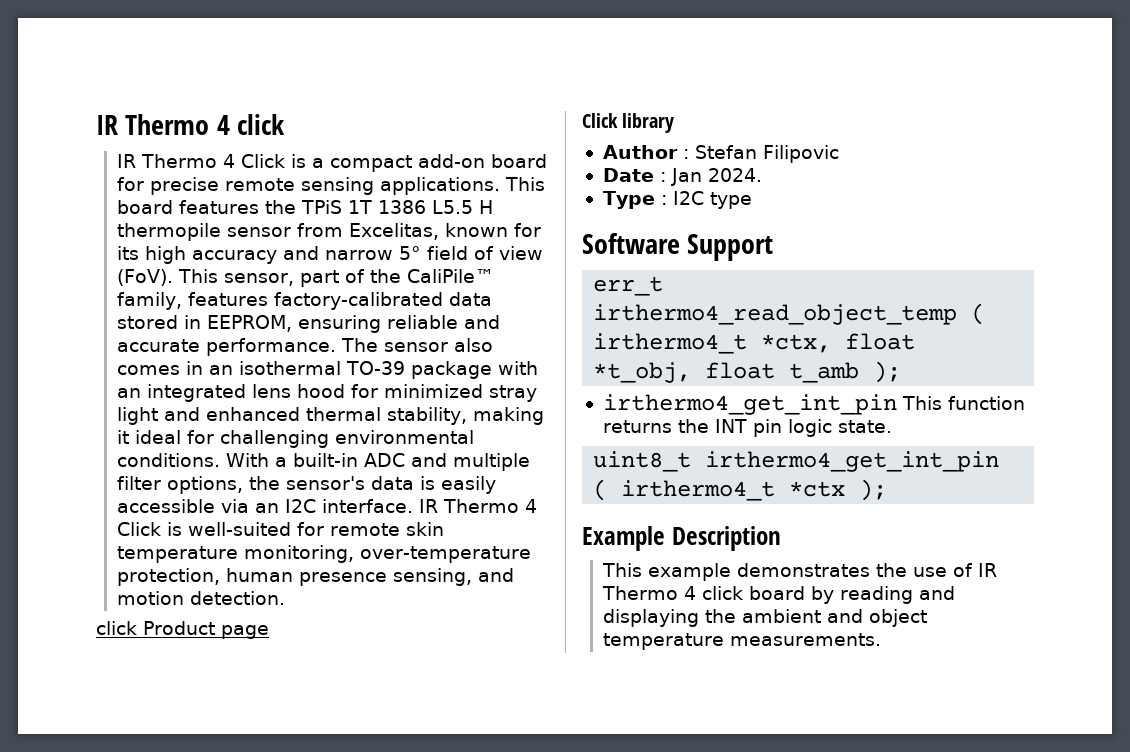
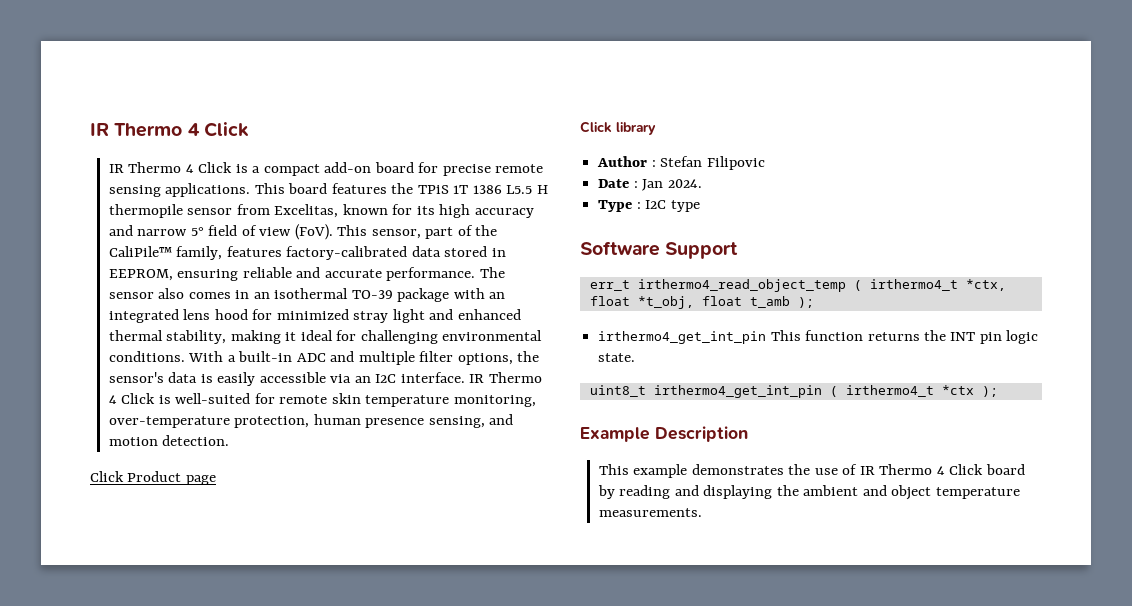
[96,114,286,135] IR Thermo 4 click -> [90,122,249,137] IR Thermo 4 Click
[96,621,137,635] click -> [90,471,124,482] Click
[702,586,744,600] click -> [949,464,984,475] Click

